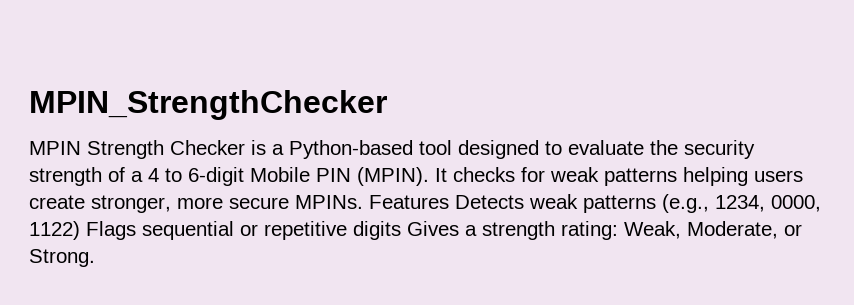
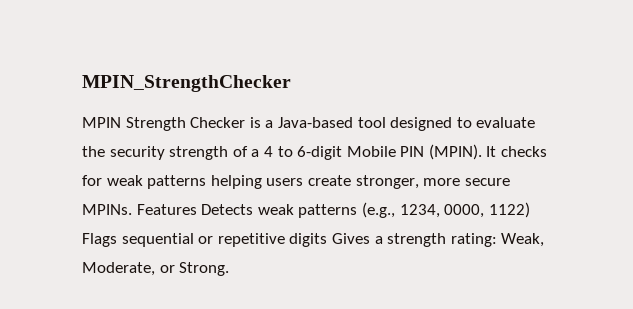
[289,140,413,159] Python-based -> [277,117,353,128] Java-based

